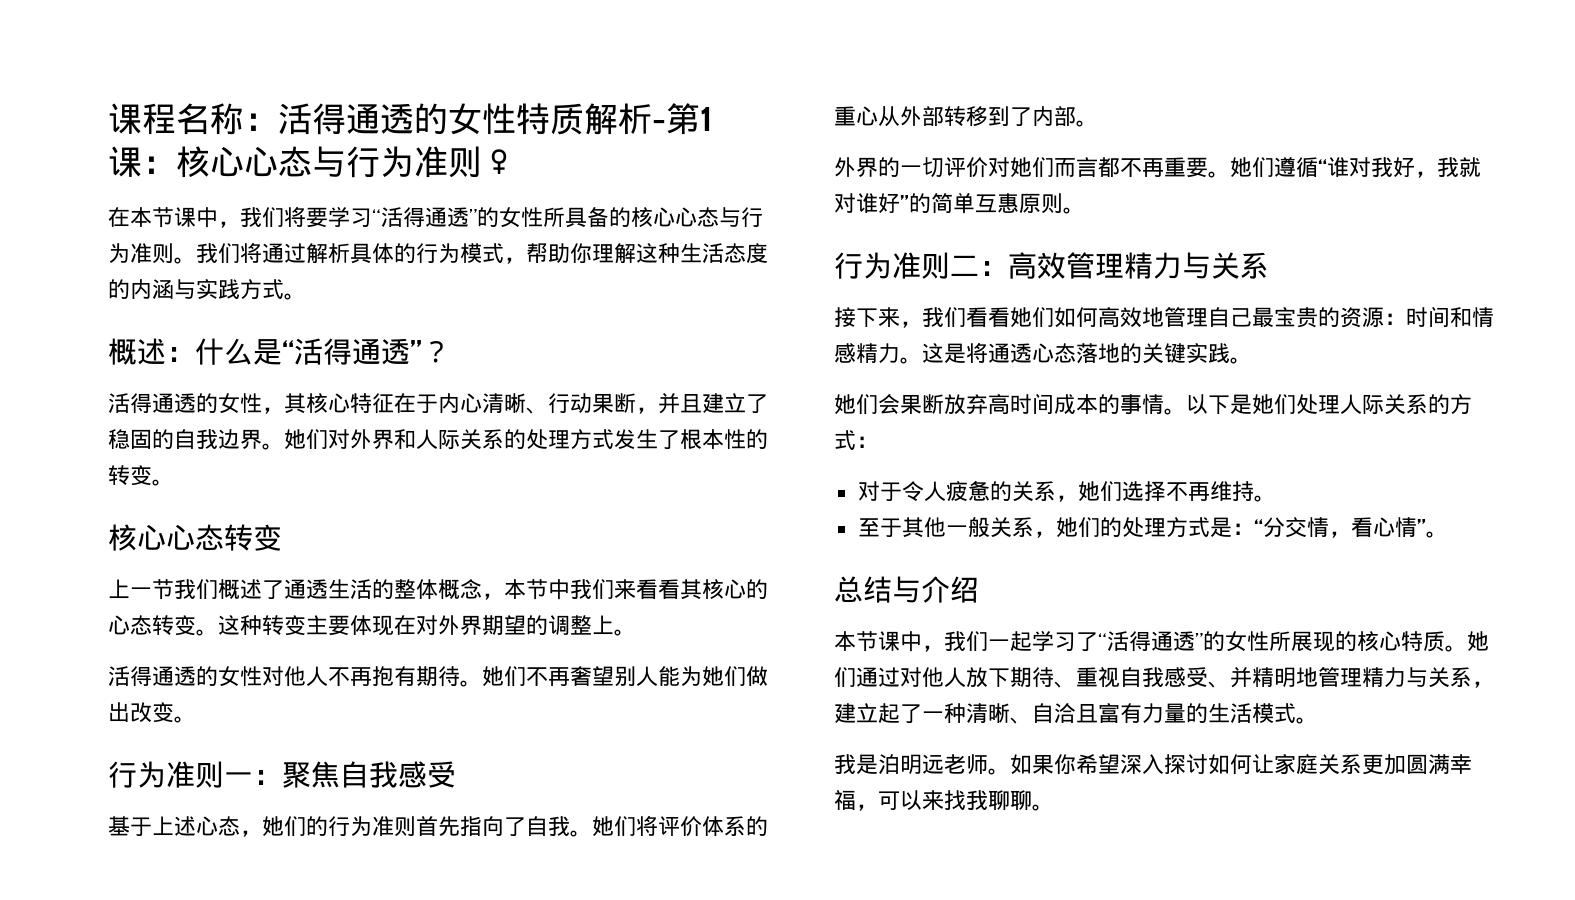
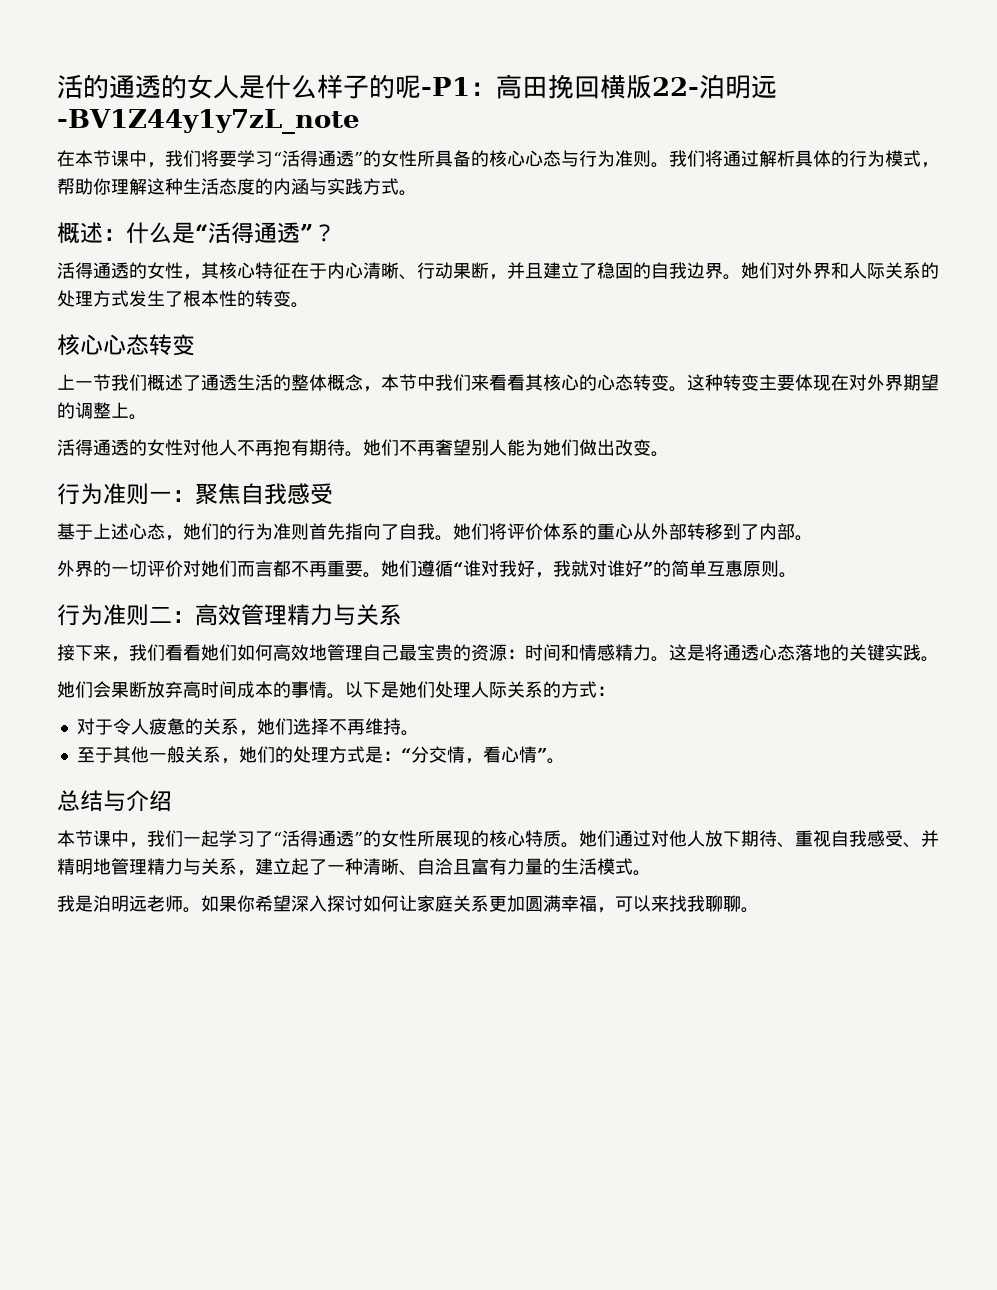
[108,103,712,135] [108,146,516,178] 课程名称：活得通透的女性特质解析-第1课：核心心态与行为准则♀ -> [57,74,777,99] [57,109,360,134] 活的通透的女人是什么样子的呢-P1：高田挽回横版22-泊明远-BV1Z44y1y7zL_note

